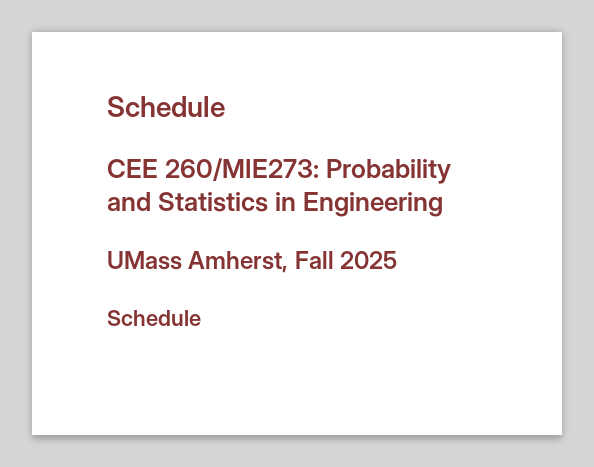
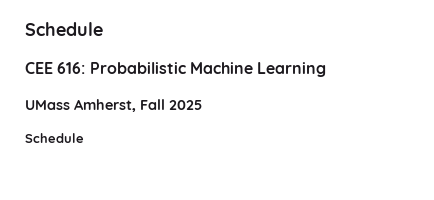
[165,158,452,184] [107,192,444,217] 260/MIE273: Probability and Statistics in Engineering -> [57,62,327,77] 616: Probabilistic Machine Learning

